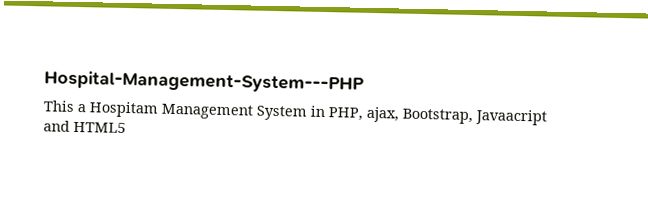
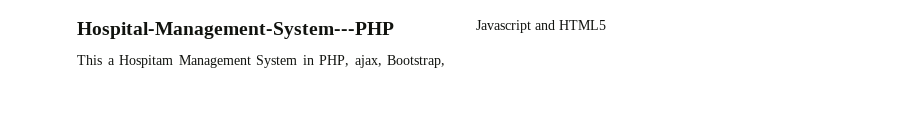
[475,109,547,126] Javaacript -> [476,20,531,33] Javascript

